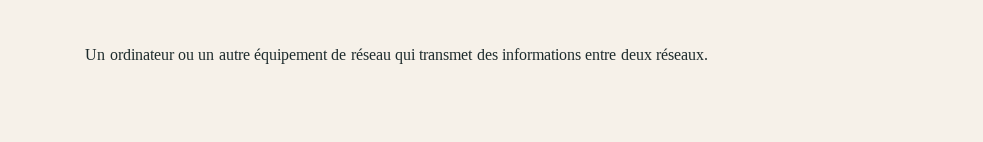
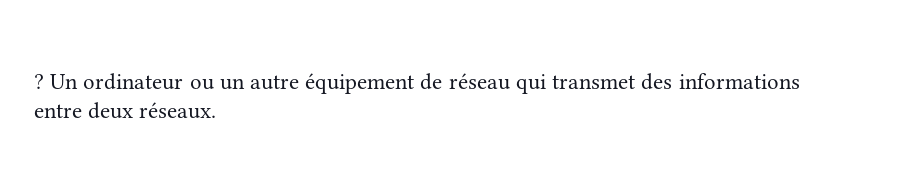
(85, 54) none -> [34,74,44,89] ?

